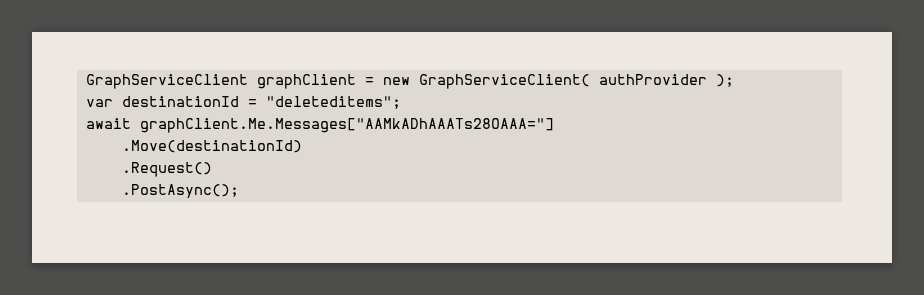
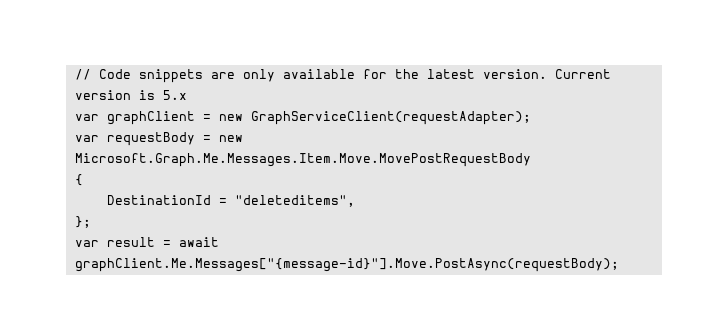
[86,74,734,89] [86,96,401,109] [86,118,554,133] [122,140,302,153] [122,162,212,177] [122,184,239,198] GraphServiceClient graphClient = new GraphServiceClient( authProvider ); // var destinationId = "deleteditems"; // await graphClient.Me.Messages["AAMkADhAAATs28OAAA="] // .Move(destinationId) // .Request() // .PostAsync(); -> [75,69,612,83] [75,90,188,100] [75,111,532,125] [75,132,244,146] [75,153,532,167] [75,174,84,186] [107,195,356,207] [75,216,92,228] [75,237,220,247] [75,258,620,272] // Code snippets are only available for the latest version. Current version is 5.x // var graphClient = new GraphServiceClient(requestAdapter); // var requestBody = new Microsoft.Graph.Me.Messages.Item.Move.MovePostRequestBody // { // DestinationId = "deleteditems", // }; // var result = await graphClient.Me.Messages["{message-id}"].Move.PostAsync(requestBody);

